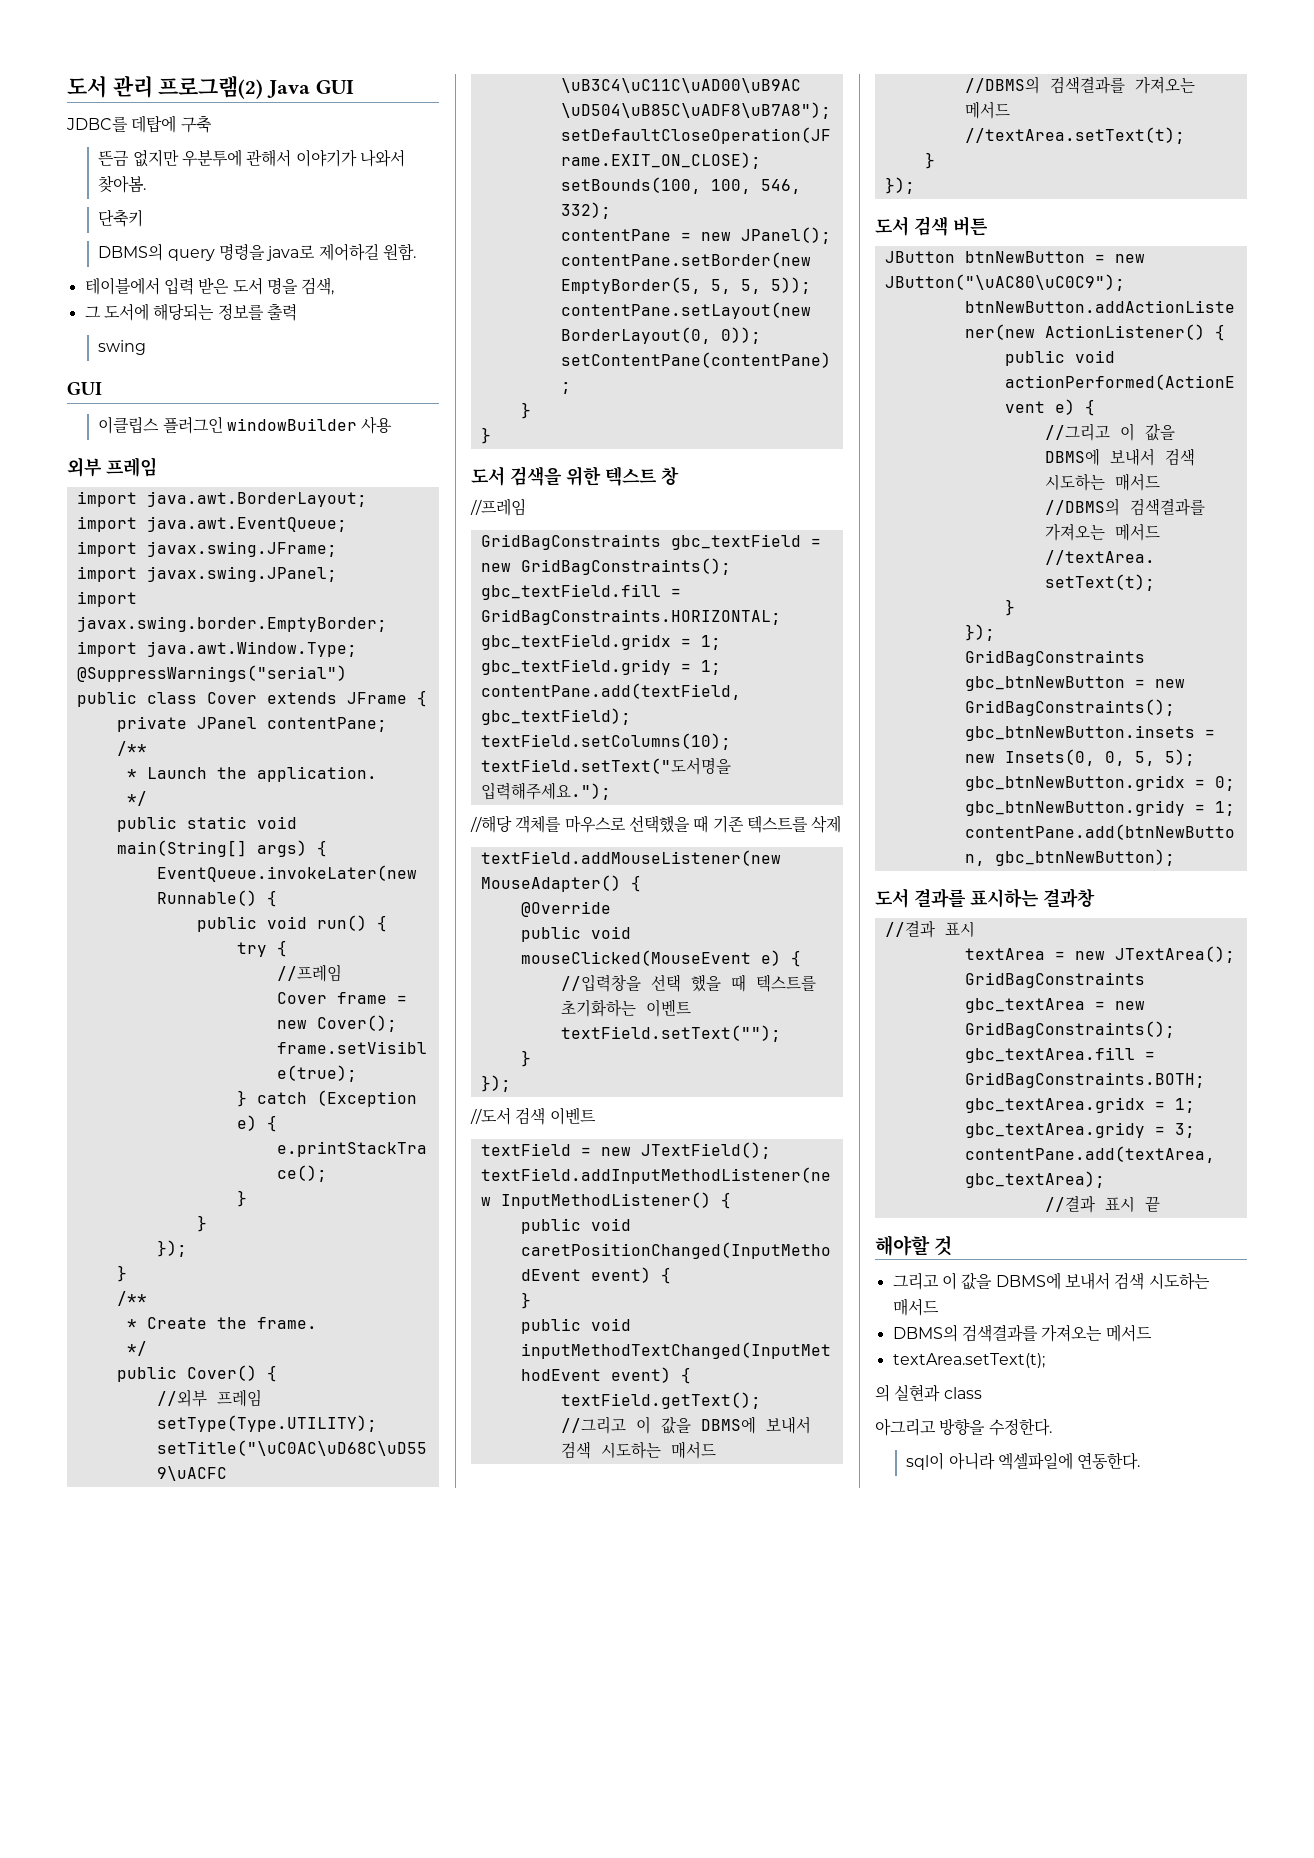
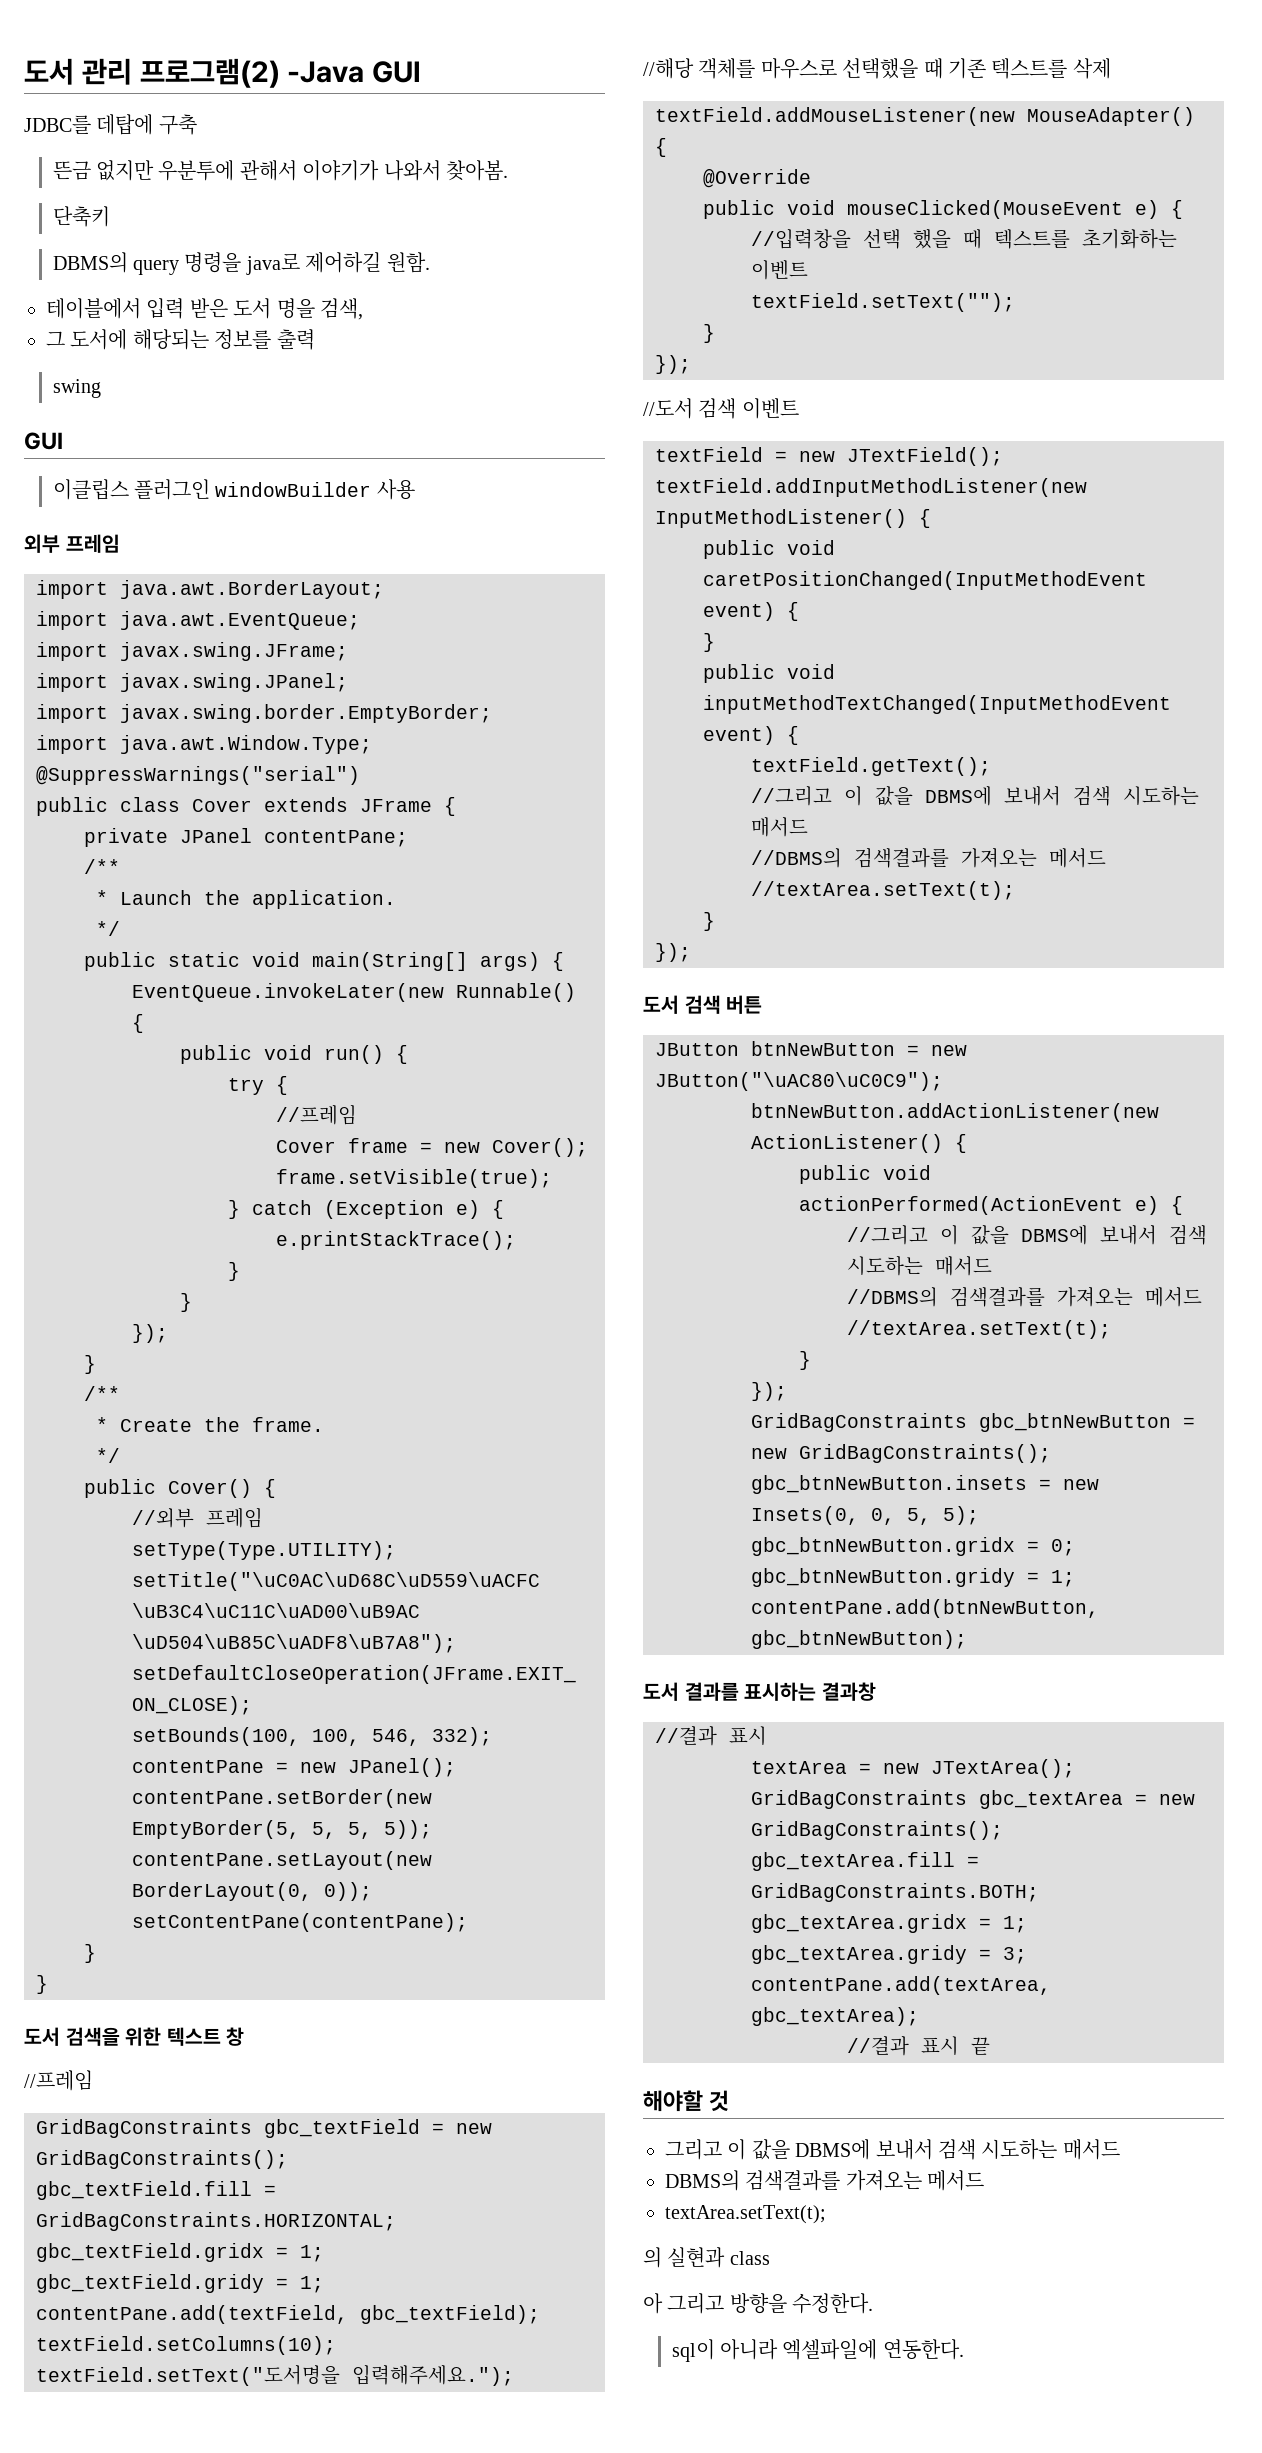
[267,80,311,98] Java -> [287,61,365,83] -Java
[875,1418,936,1436] 아그리고 -> [643,2293,725,2314] 아 그리고

